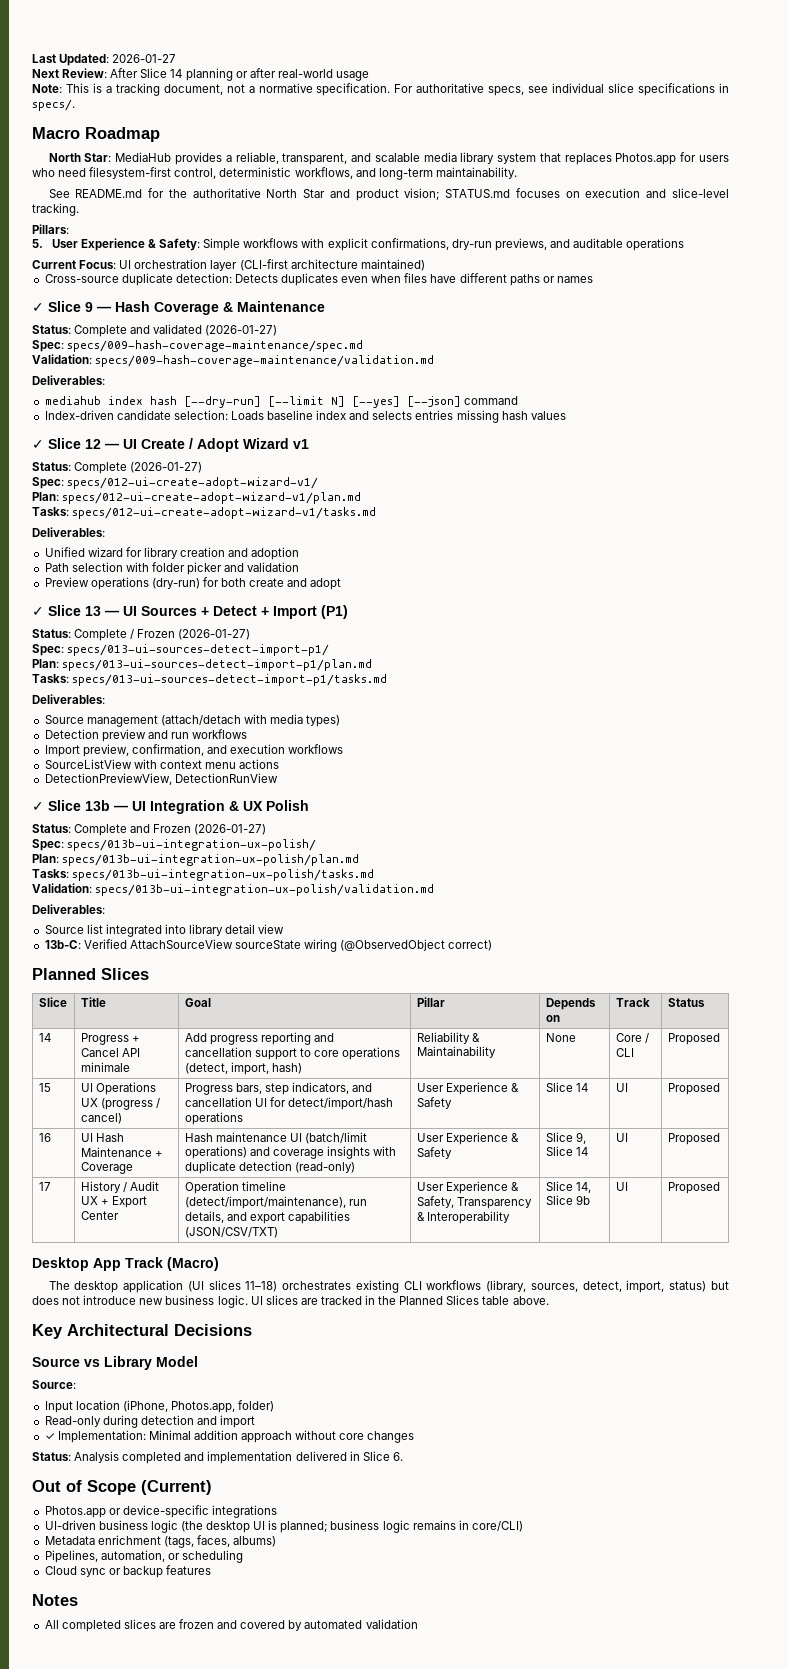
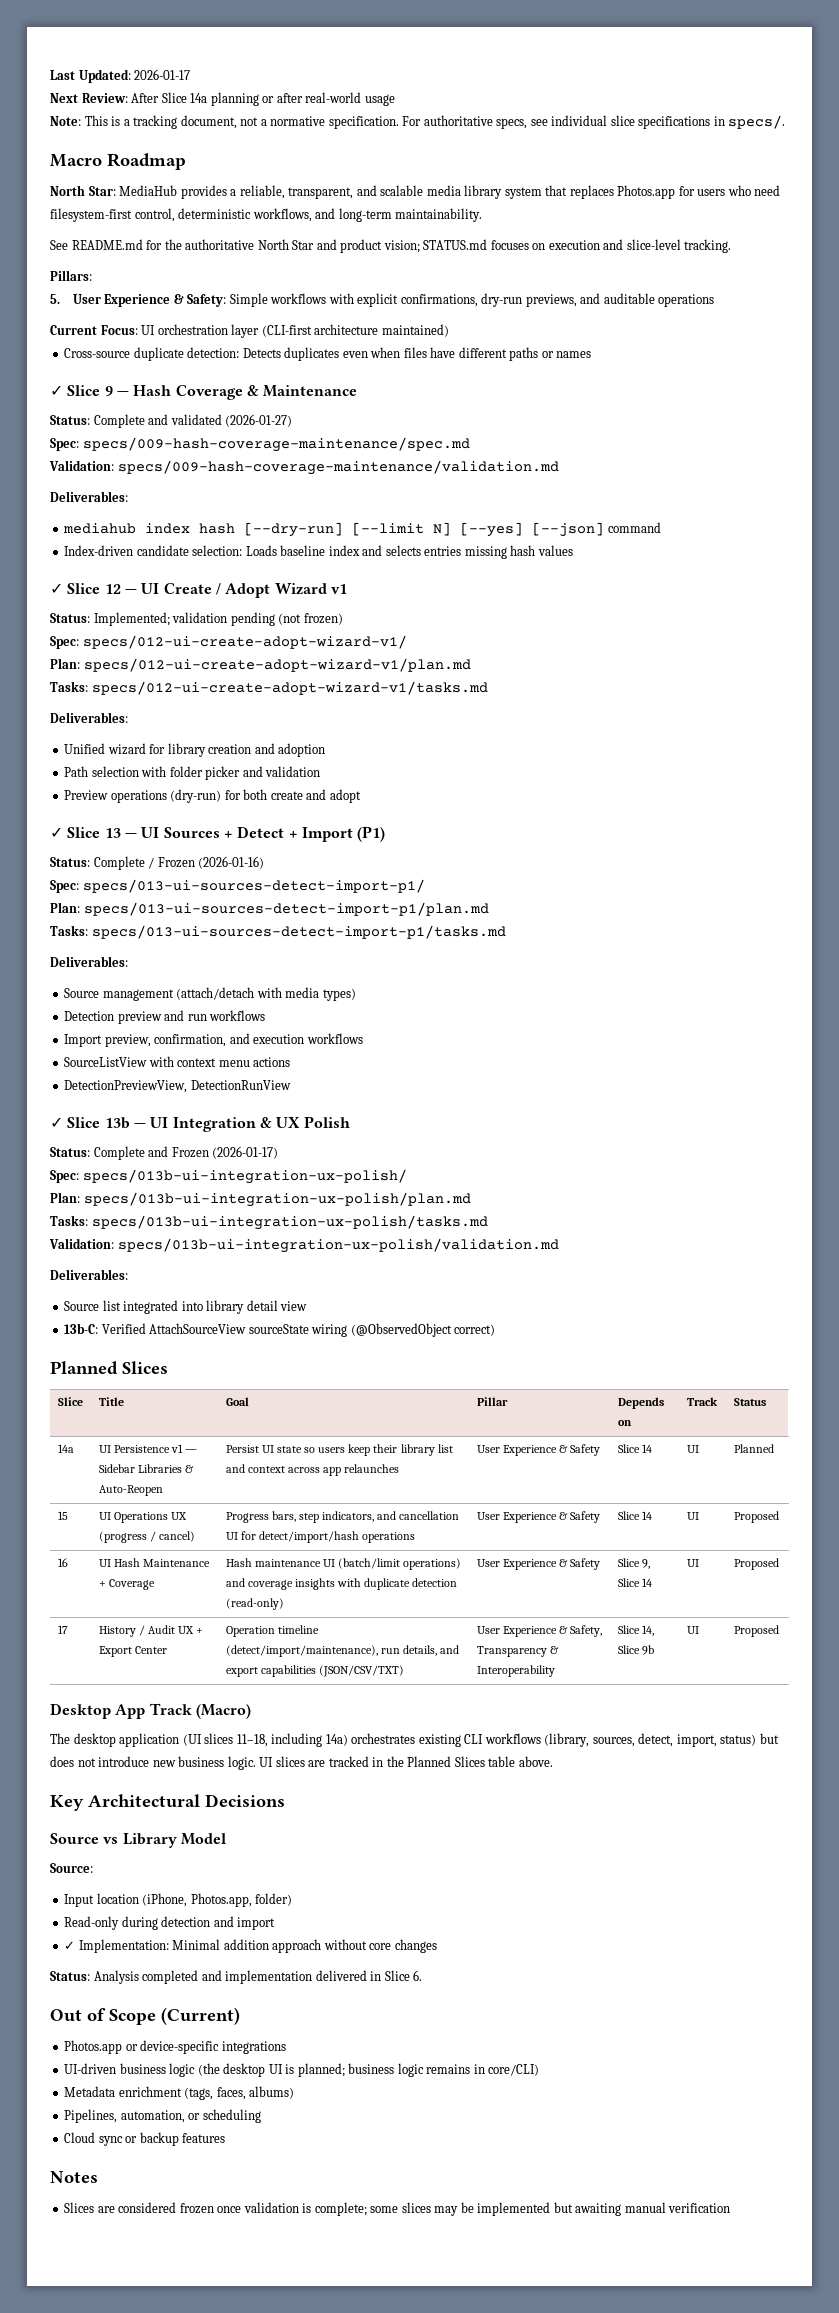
[112,54,177,63] 2026-01-27 -> [134,69,191,80] 2026-01-17
[170,69,183,78] 14 -> [190,93,208,103] 14a
[74,462,203,474] Complete (2026-01-27) -> [93,612,343,626] Implemented; validation pending (not frozen)
[178,629,251,640] (2026-01-27) -> [198,856,265,869] (2026-01-16)
[194,824,267,835] (2026-01-27) -> [212,1146,279,1159] (2026-01-17)
[38,1033,51,1042] [80,1033,141,1045] [80,1048,141,1057] [80,1062,130,1072] [184,1032,335,1045] [184,1047,401,1060] [184,1062,303,1075] [416,1032,481,1044] [416,1046,496,1058] [545,1033,576,1042] [615,1033,650,1044] [615,1048,634,1057] [667,1033,720,1045] 14 | Progress + Cancel API minimale | Add progress reporting and cancellation support to core operations (detect, import, hash) | Reliability & Maintainability | None | Core / CLI | Proposed -> [57,1444,74,1453] [98,1444,198,1453] [98,1464,195,1473] [98,1485,163,1496] [225,1444,453,1456] [225,1464,400,1476] [476,1444,601,1456] [617,1444,652,1453] [686,1445,699,1453] [733,1444,774,1453] 14a | UI Persistence v1 — Sidebar Libraries & Auto-Reopen | Persist UI state so users keep their library list and context across app relaunches | User Experience & Safety | Slice 14 | UI | Planned
[245,1281,278,1292] 11–18) -> [236,1733,348,1747] 11–18, including 14a)
[44,1619,418,1632] All completed slices are frozen and covered by automated validation -> [64,2202,731,2216] Slices are considered frozen once validation is complete; some slices may be implemented but awaiting manual verification

